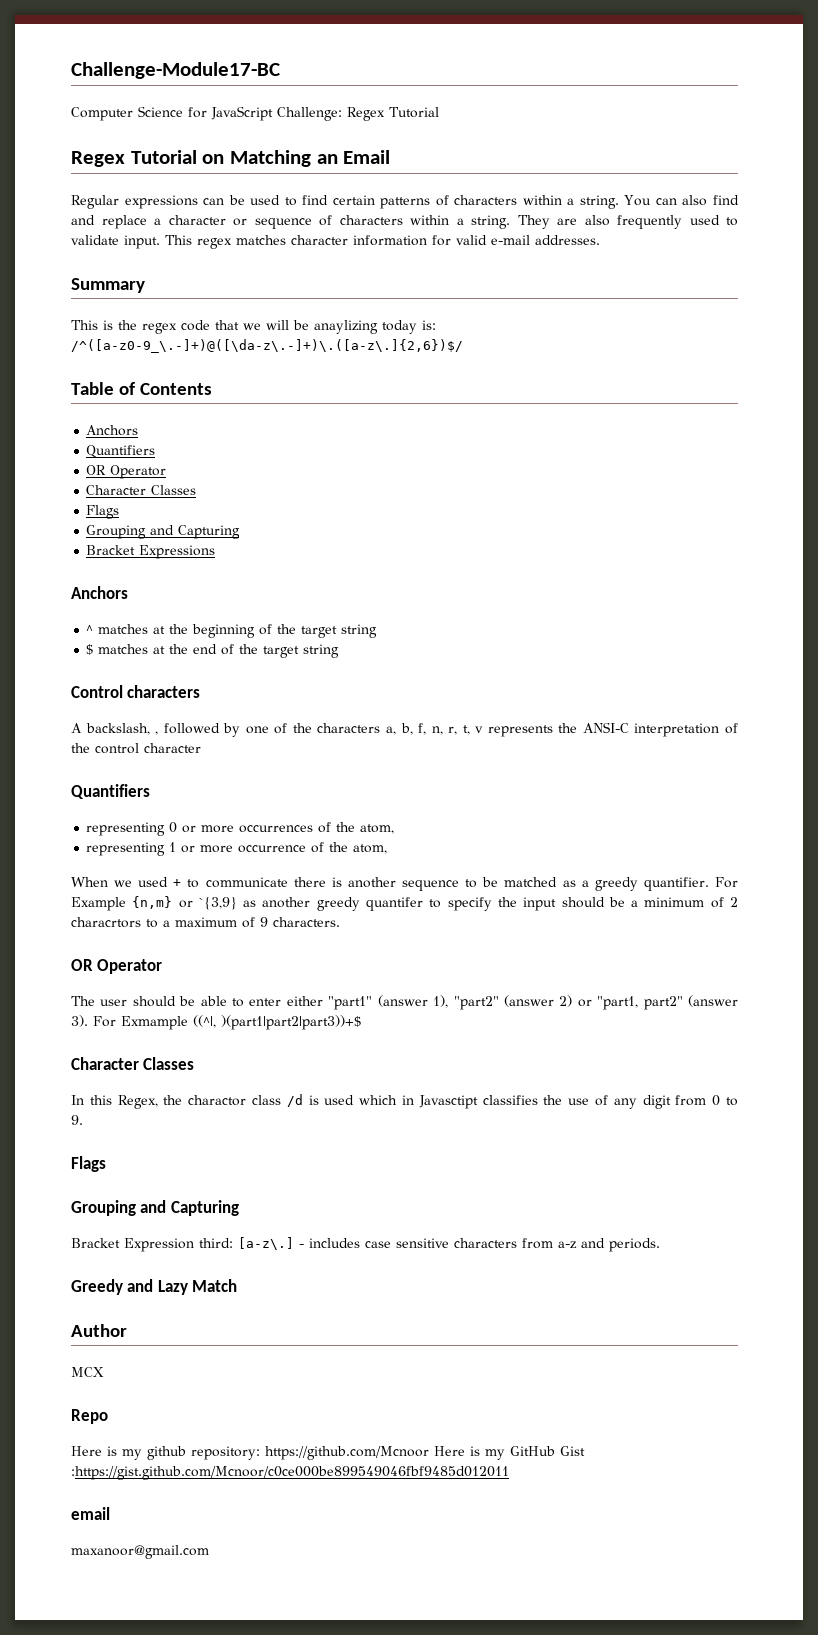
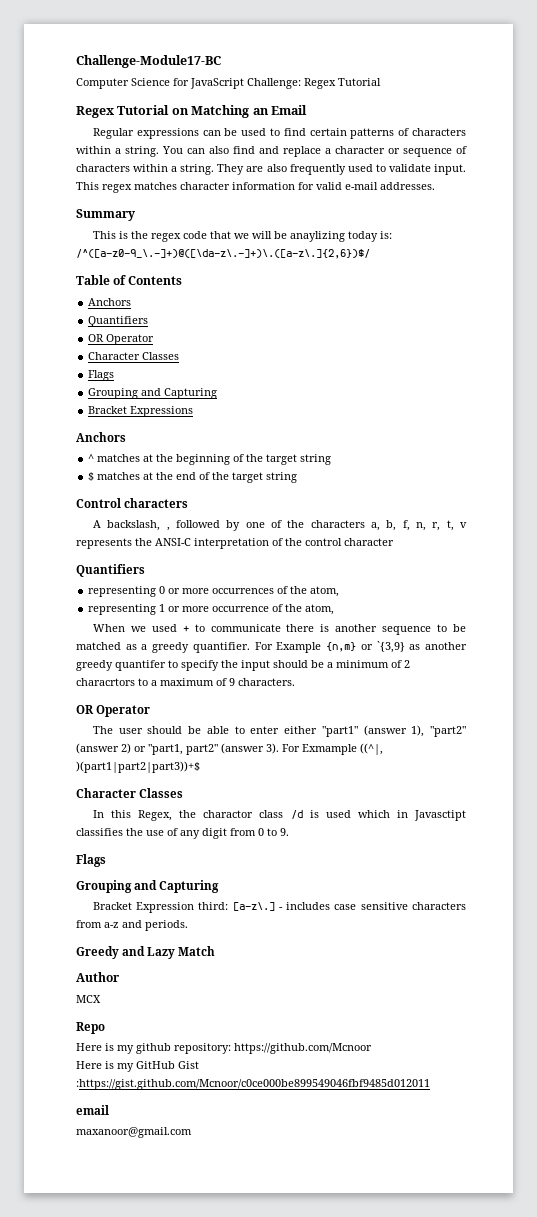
(429, 1453) none -> (372, 1048) //

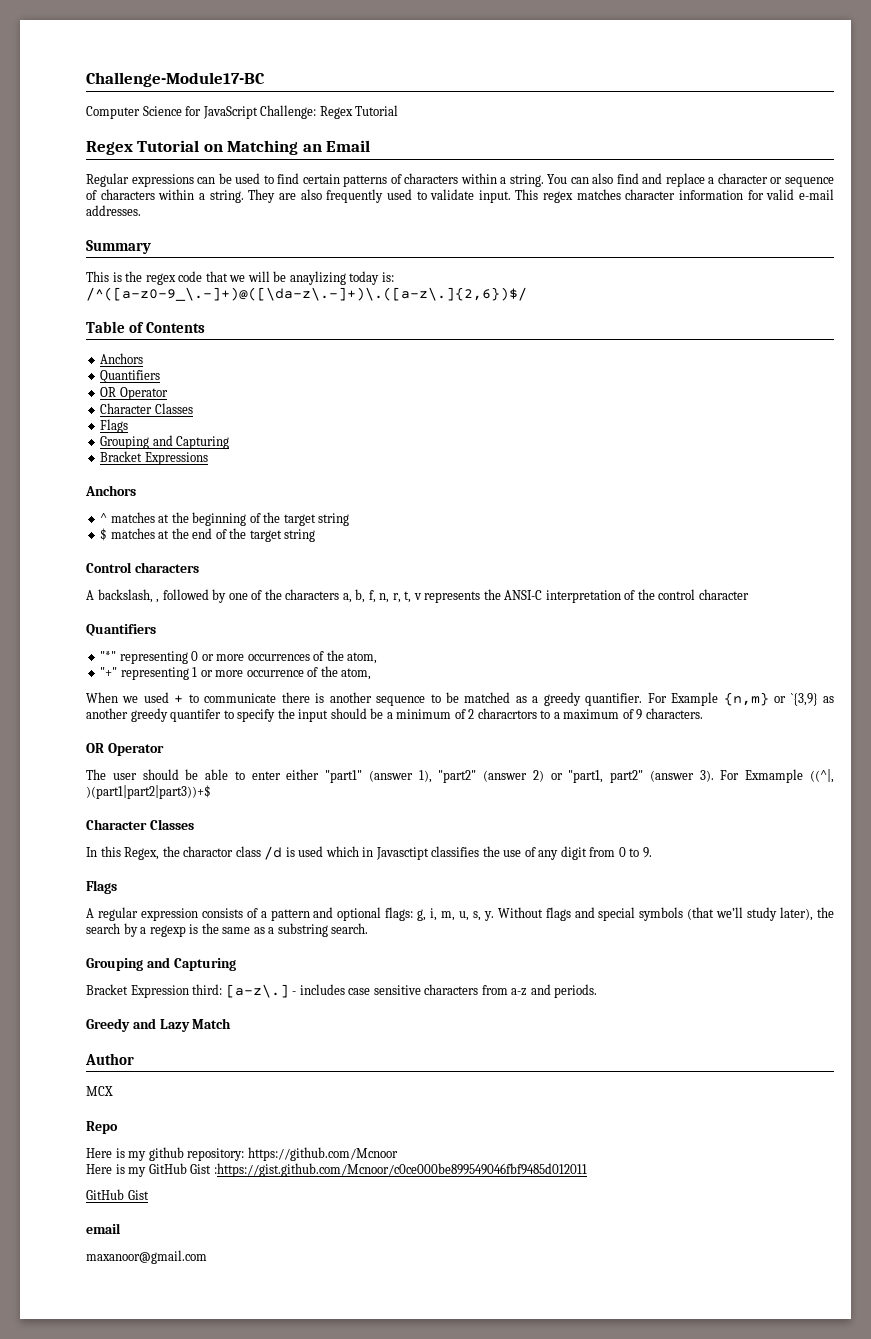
(145, 570) none -> [100,651,117,661] "*"
(340, 591) none -> [100,667,118,677] "+"
(106, 860) none -> [86,907,834,921] [86,923,369,937] // A regular expression consists of a pattern and optional flags: g, i, m, u, s, y. Without flags and special symbols (that we’ll study later), the search by a regexp is the same as a substring search.
(430, 1084) none -> [86,1189,149,1200] // GitHub Gist

